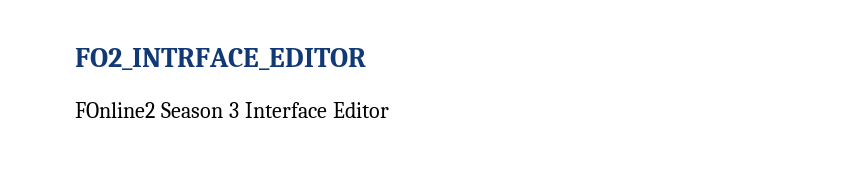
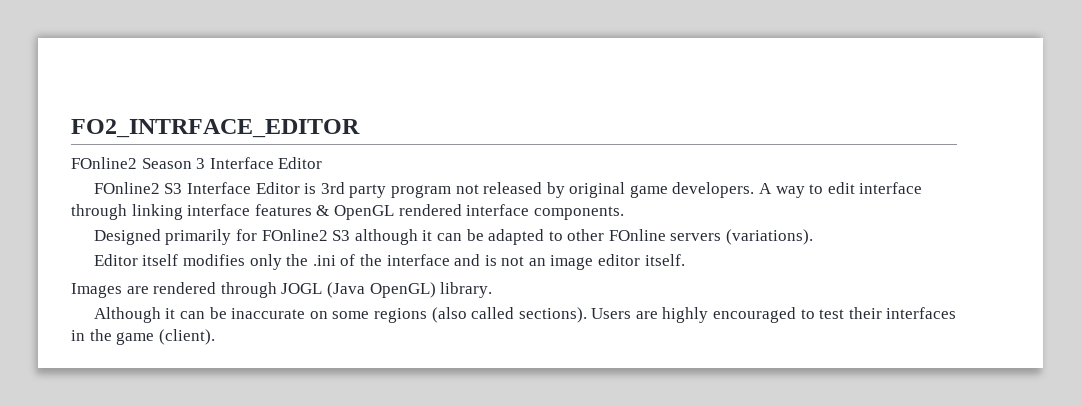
(389, 110) none -> [93,182,923,198] [71,204,624,220] [93,229,814,245] [93,254,685,270] [71,282,493,298] [93,307,957,323] [71,329,215,345] // FOnline2 S3 Interface Editor is 3rd party program not released by original game developers. A way to edit interface through linking interface features & OpenGL rendered interface components. // Designed primarily for FOnline2 S3 although it can be adapted to other FOnline servers (variations). // Editor itself modifies only the .ini of the interface and is not an image editor itself. // Images are rendered through JOGL (Java OpenGL) library. // Although it can be inaccurate on some regions (also called sections). Users are highly encouraged to test their interfaces in the game (client).

